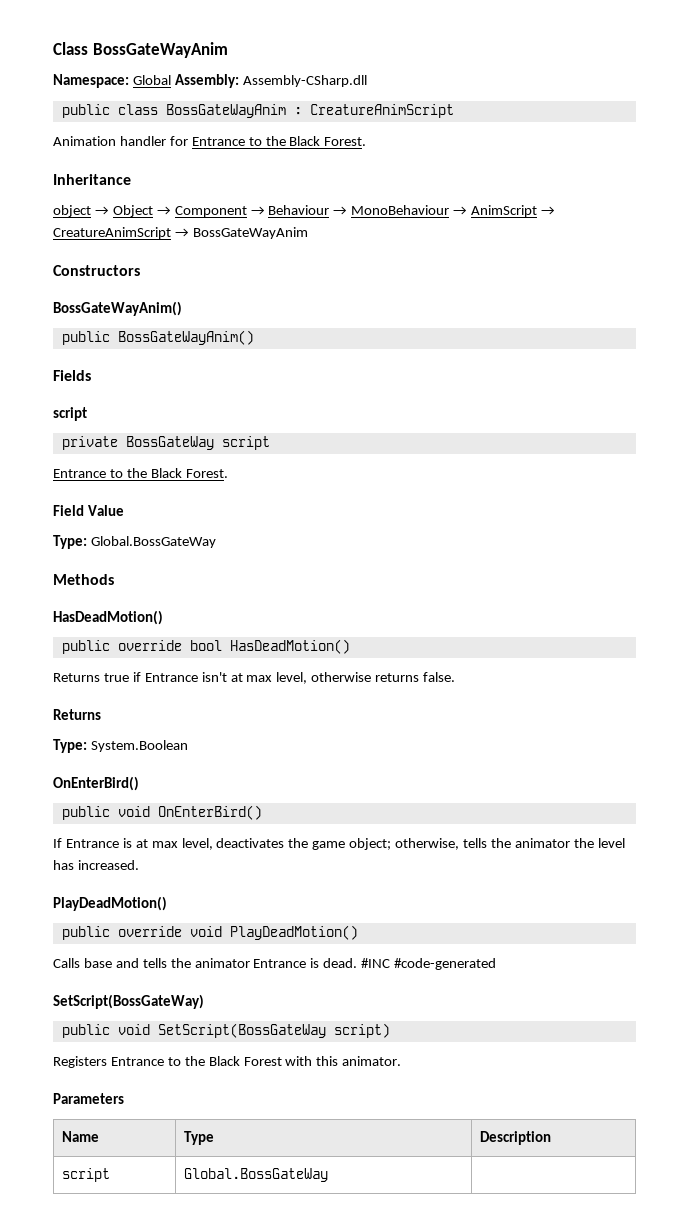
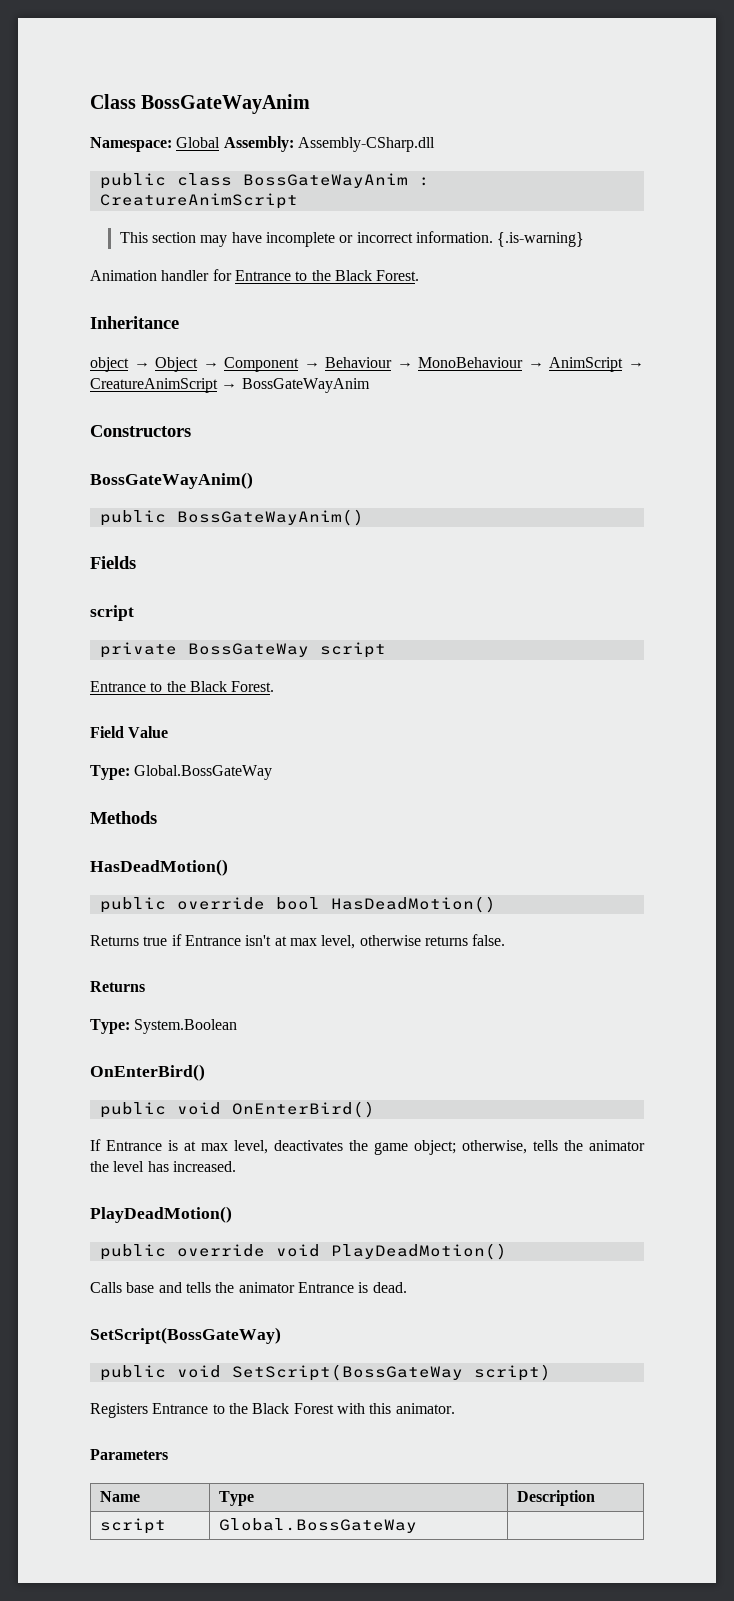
(454, 111) none -> [119,231,585,247] // This section may have incomplete or incorrect information. {.is-warning}
[361,958,497,970] #INC #code-generated -> (407, 1287) none

